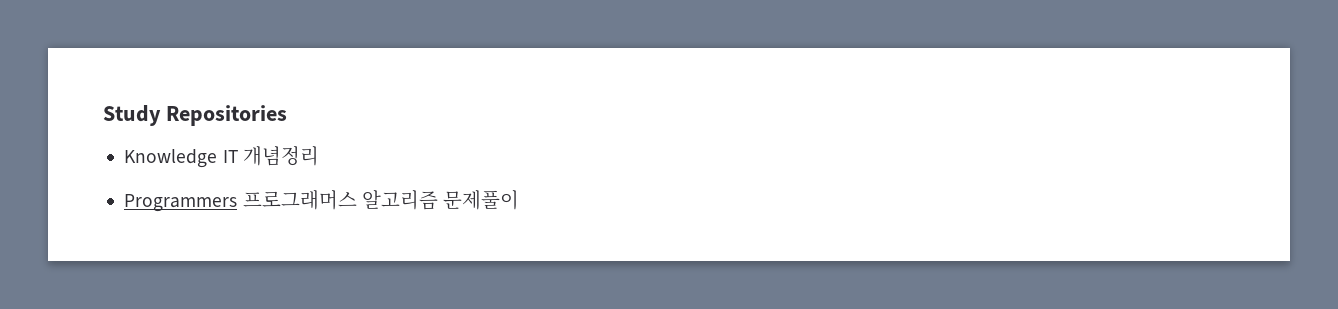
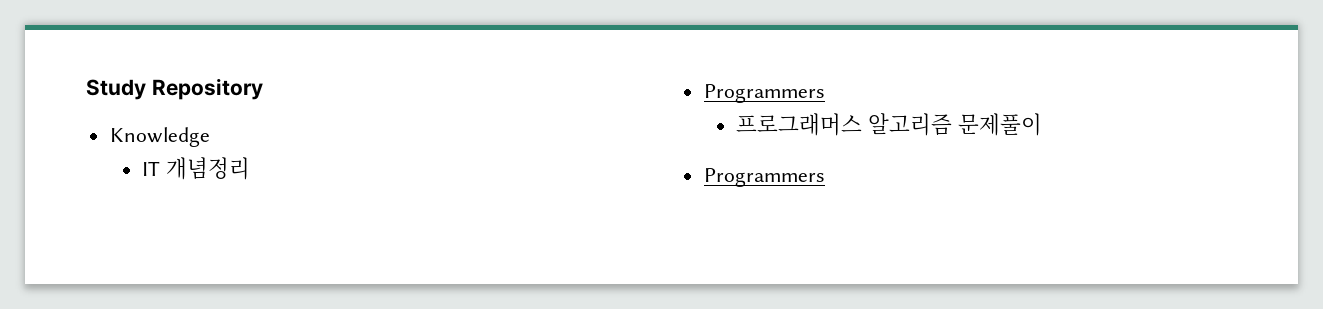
[165,105,287,126] Repositories -> [151,78,263,100] Repository
(218, 158) none -> (210, 137) //
(238, 203) none -> (825, 93) //
(520, 200) none -> [703,168,825,187] // Programmers

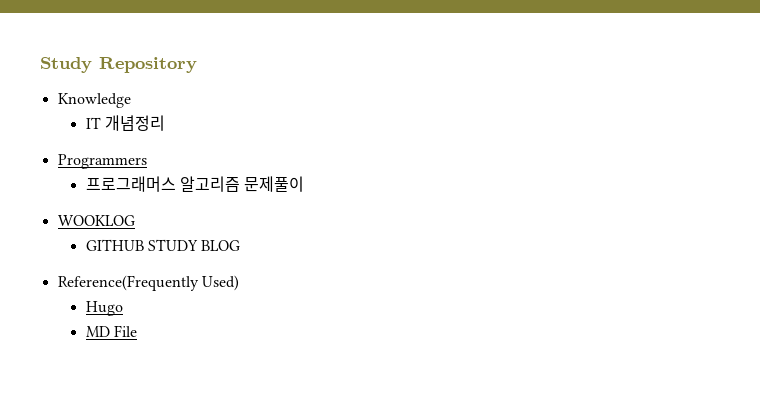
[703,168,825,187] Programmers -> [57,215,135,226] [85,239,241,251] [57,275,239,291] [85,301,123,316] [85,325,137,337] WOOKLOG // GITHUB STUDY BLOG // Reference(Frequently Used) // Hugo // MD File

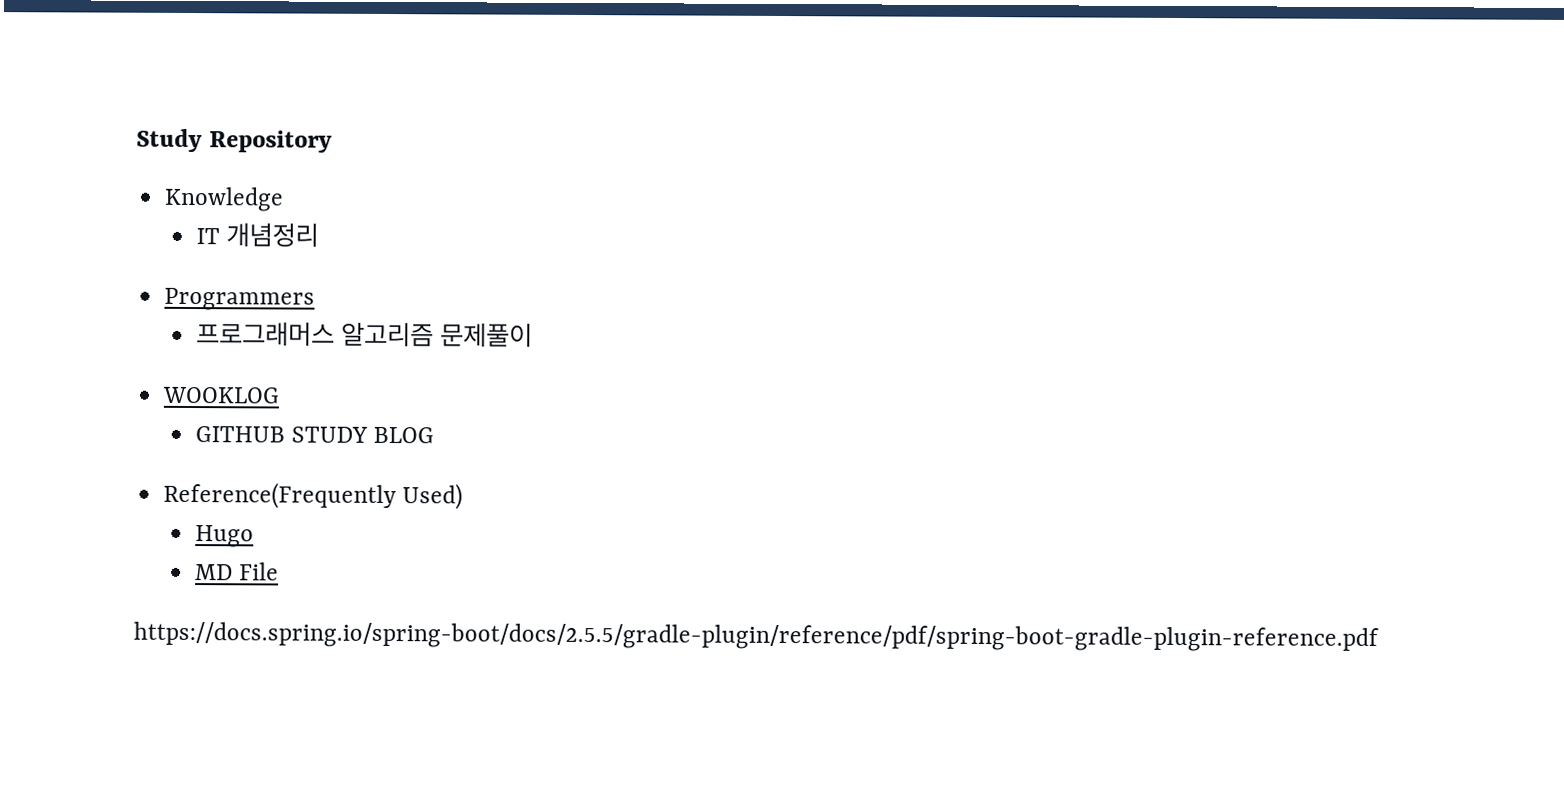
(137, 331) none -> [133,621,1379,653] // https://docs.spring.io/spring-boot/docs/2.5.5/gradle-plugin/reference/pdf/spring-boot-gradle-plugin-reference.pdf

